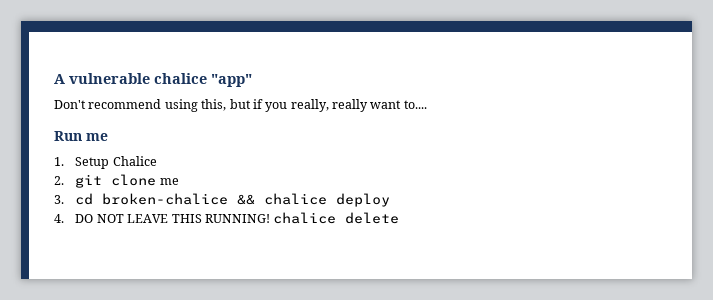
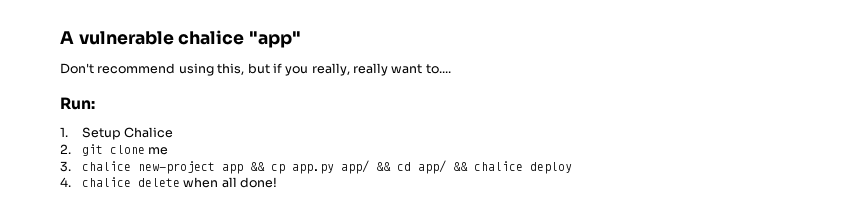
[54,131,108,141] Run me -> [60,97,95,110] Run:
[75,193,391,207] [54,212,400,224] cd broken-chalice && chalice deploy // 4. DO NOT LEAVE THIS RUNNING! chalice delete -> [82,160,573,174] [60,177,278,188] chalice new-project app && cp app.py app/ && cd app/ && chalice deploy // 4. chalice delete when all done!

